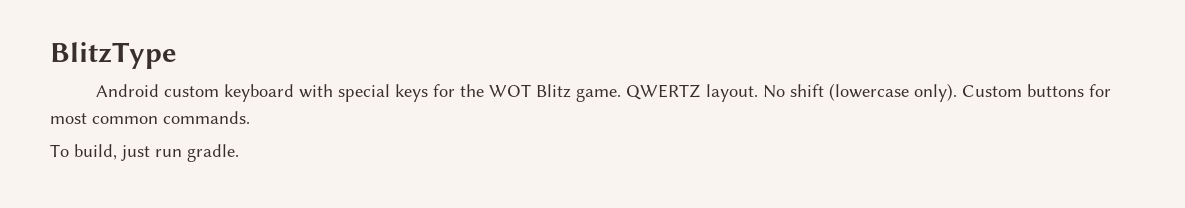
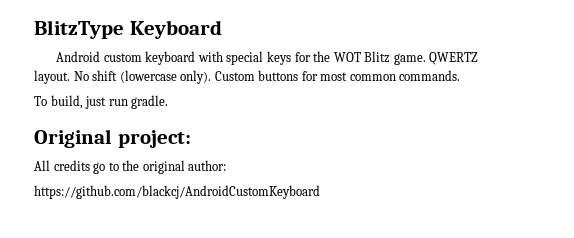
(177, 55) none -> [129,20,222,39] Keyboard
(239, 153) none -> [34,129,191,148] [34,160,227,174] [34,185,320,199] // Original project: // All credits go to the original author: // https://github.com/blackcj/AndroidCustomKeyboard

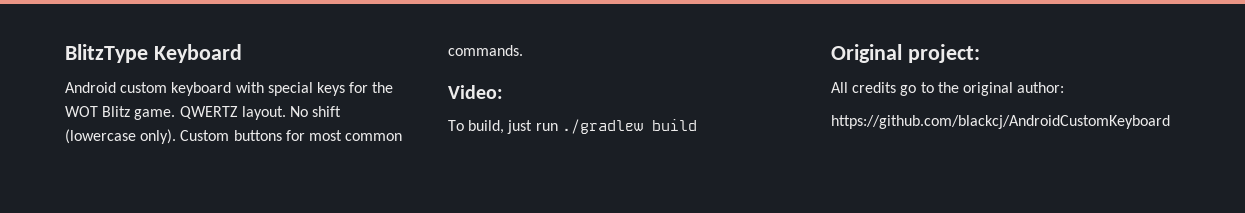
(461, 75) none -> [448,85,503,99] // Video:
[131,95,169,109] gradle. -> [561,119,697,134] ./gradlew build

